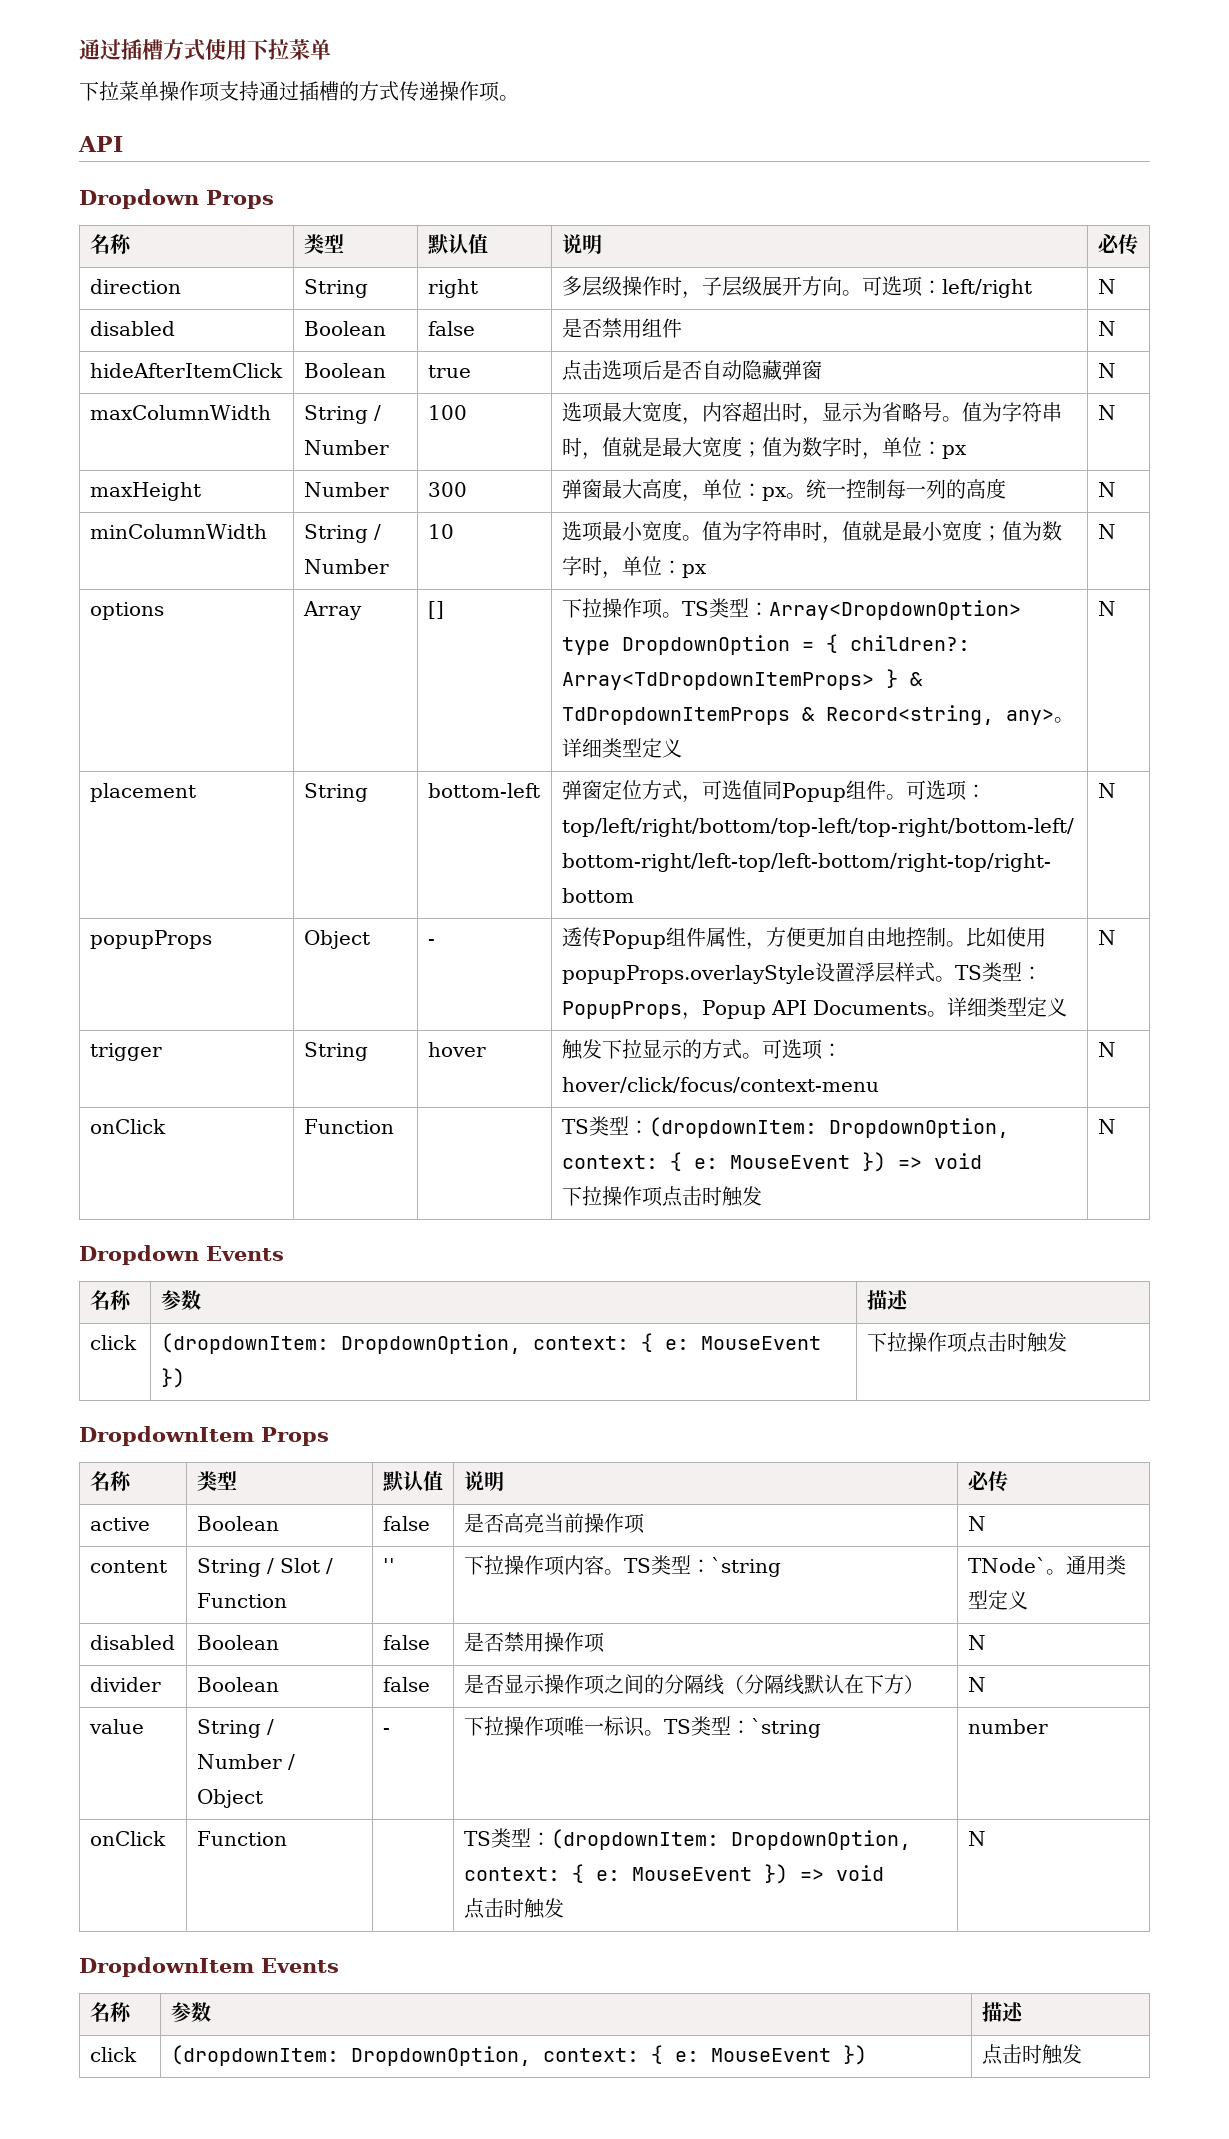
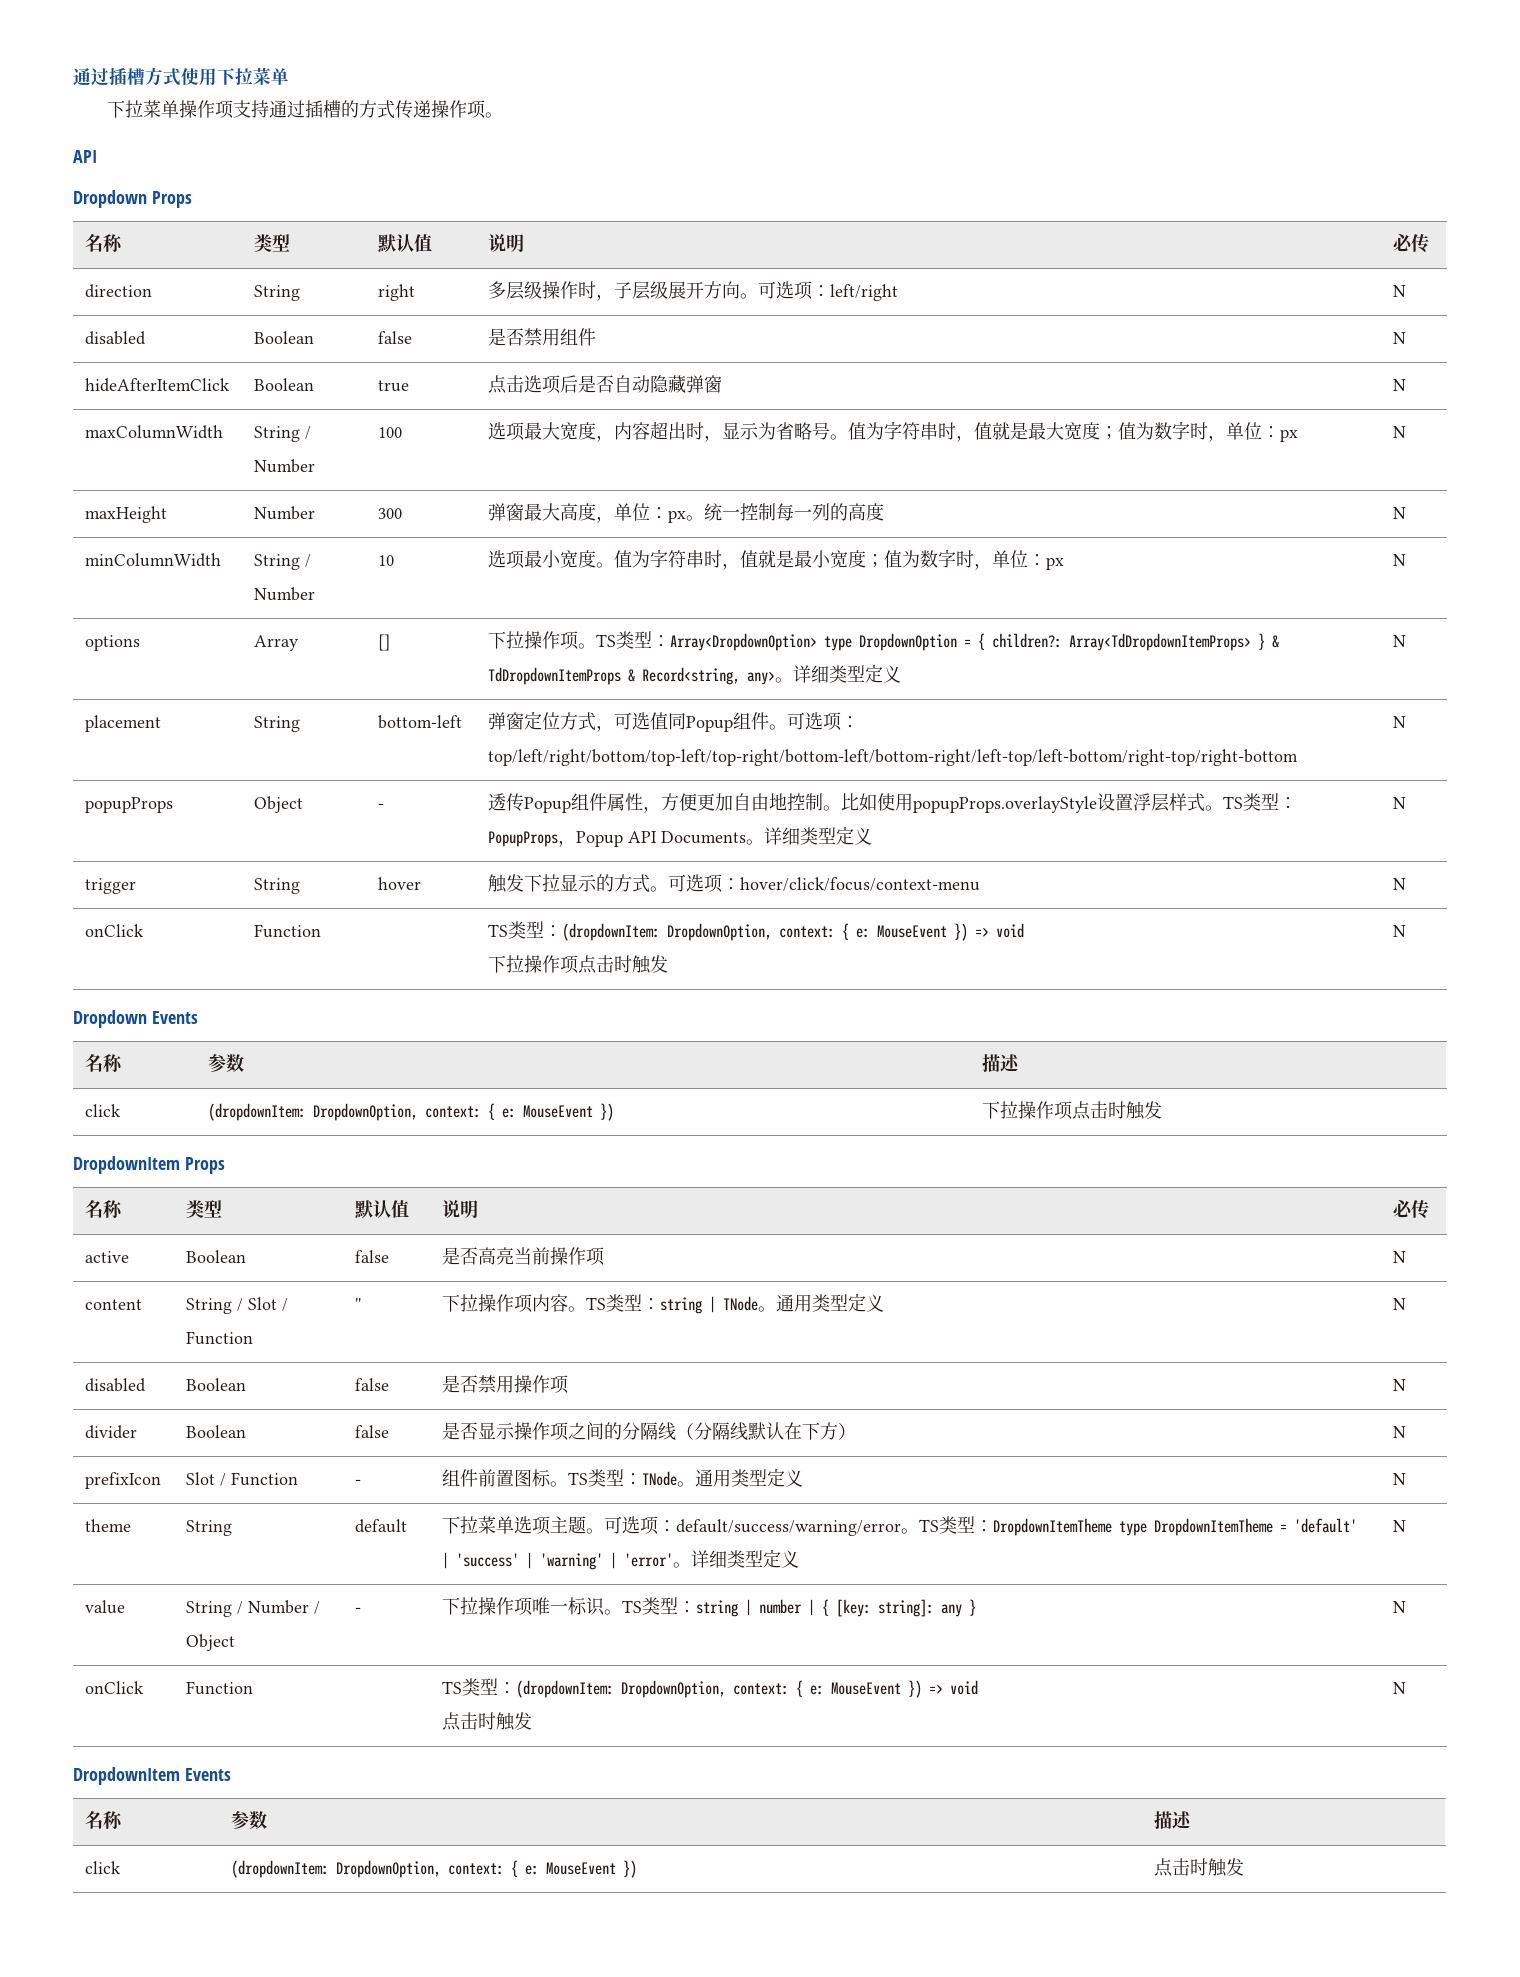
[710,1557,781,1577] [967,1555,1126,1575] [967,1590,1028,1610] `string | TNode`。通用类型定义 -> [660,1293,885,1314] [1393,1298,1407,1310] string | TNode。通用类型定义 | N
(986, 1684) none -> [85,1472,162,1489] [186,1472,299,1486] [355,1479,362,1485] [442,1468,804,1487] [1393,1473,1407,1485] [85,1519,132,1532] [186,1520,233,1536] [355,1519,408,1533] [442,1516,1358,1536] [442,1549,800,1570] [1393,1520,1407,1532] // prefixIcon | Slot / Function | - | 组件前置图标。TS类型：TNode。通用类型定义 | N // theme | String | default | 下拉菜单选项主题。可选项：default/success/warning/error。TS类型：DropdownItemTheme type DropdownItemTheme = 'default' | 'success' | 'warning' | 'error'。详细类型定义 | N
[750,1718,821,1738] [967,1719,1048,1734] `string | number -> [696,1599,977,1617] [1393,1601,1407,1613] string | number | { [key: string]: any } | N

